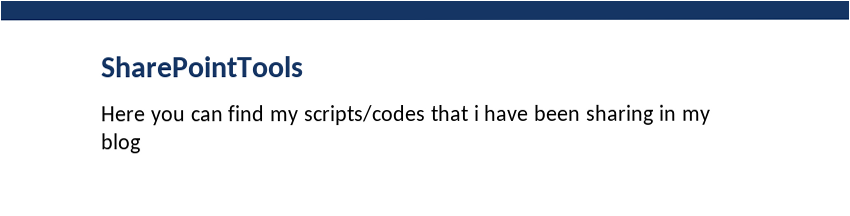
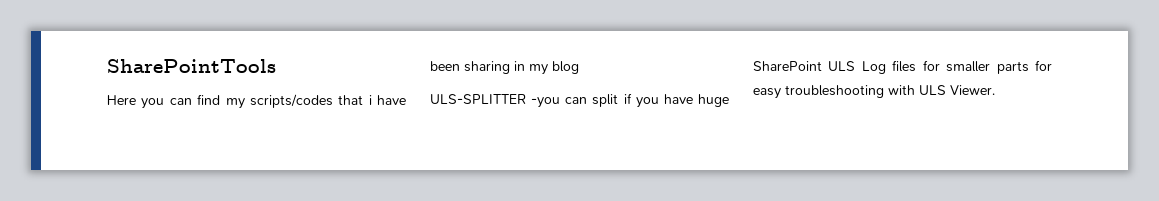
(141, 143) none -> [430,93,729,108] [753,60,1052,74] [753,85,995,99] // ULS-SPLITTER -you can split if you have huge SharePoint ULS Log files for smaller parts for easy troubleshooting with ULS Viewer.

